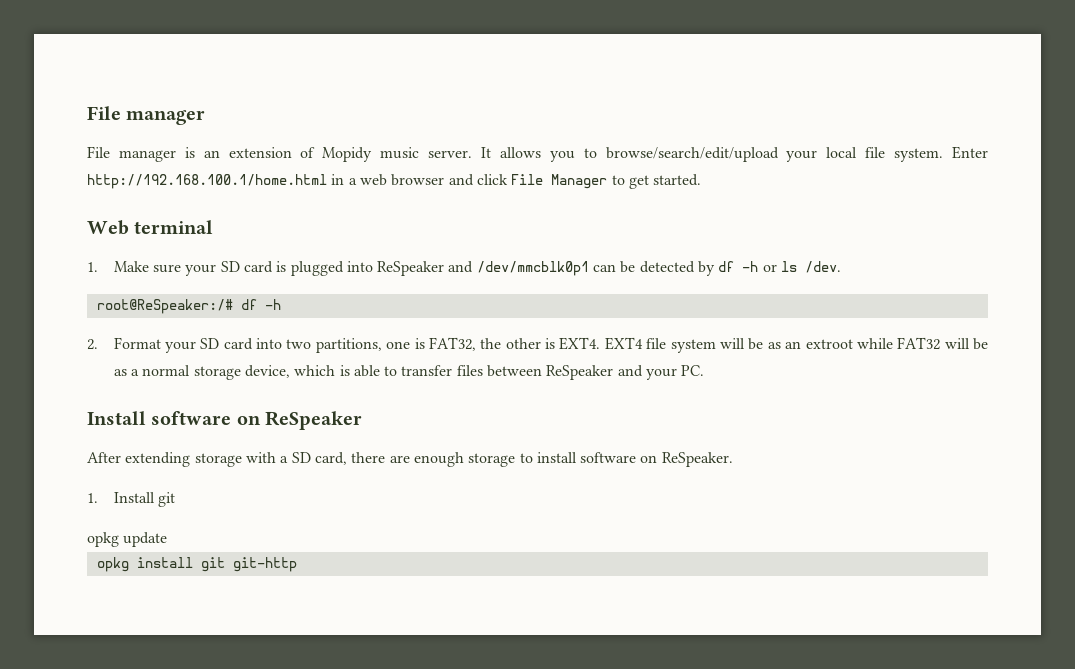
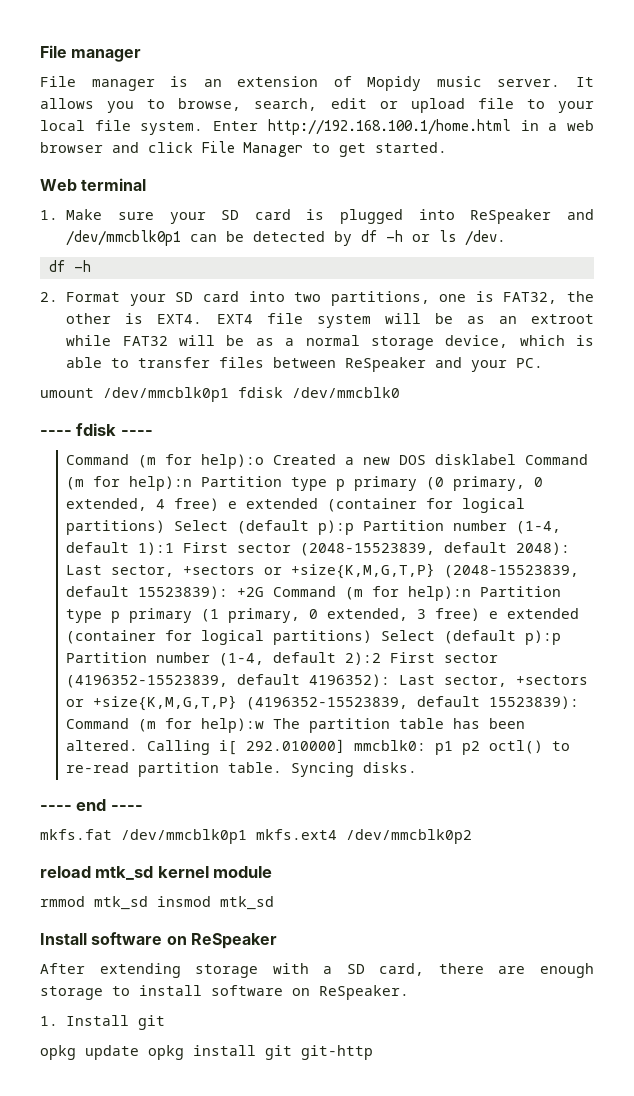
[605,147,779,162] browse/search/edit/upload -> [178,98,545,113] browse, search, edit or upload file to
[96,299,233,314] root@ReSpeaker:/# -> (507, 238) none
(705, 370) none -> [40,387,400,402] [40,423,153,436] [66,454,589,469] [66,476,544,491] [66,498,526,513] [66,520,562,535] [66,542,571,556] [66,563,580,579] [66,586,562,601] [66,608,580,623] [66,630,562,645] [66,652,499,666] [66,674,589,688] [66,695,580,711] [66,718,526,733] [66,739,571,755] [66,762,418,777] [40,799,143,811] [40,829,472,844] [40,866,273,880] [40,896,274,910] // umount /dev/mmcblk0p1 fdisk /dev/mmcblk0 // ---- fdisk ---- // Command (m for help):o Created a new DOS disklabel Command (m for help):n Partition type p primary (0 primary, 0 extended, 4 free) e extended (container for logical partitions) Select (default p):p Partition number (1-4, default 1):1 First sector (2048-15523839, default 2048): Last sector, +sectors or +size{K,M,G,T,P} (2048-15523839, default 15523839): +2G Command (m for help):n Partition type p primary (1 primary, 0 extended, 3 free) e extended (container for logical partitions) Select (default p):p Partition number (1-4, default 2):2 First sector (4196352-15523839, default 4196352): Last sector, +sectors or +size{K,M,G,T,P} (4196352-15523839, default 15523839): Command (m for help):w The partition table has been altered. Calling i[ 292.010000] mmcblk0: p1 p2 octl() to re-read partition table. Syncing disks. // ---- end ---- // mkfs.fat /dev/mmcblk0p1 mkfs.ext4 /dev/mmcblk0p2 // reload mtk_sd kernel module // rmmod mtk_sd insmod mtk_sd
(168, 539) // -> (139, 1052) none

